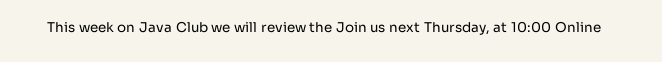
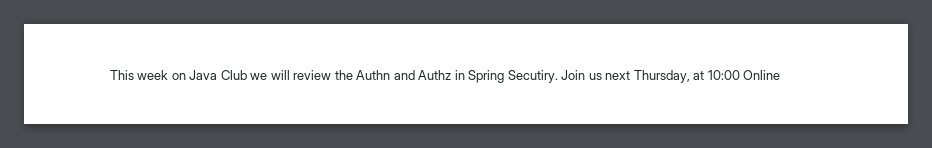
(333, 27) none -> [356,70,558,83] Authn and Authz in Spring Secutiry.

